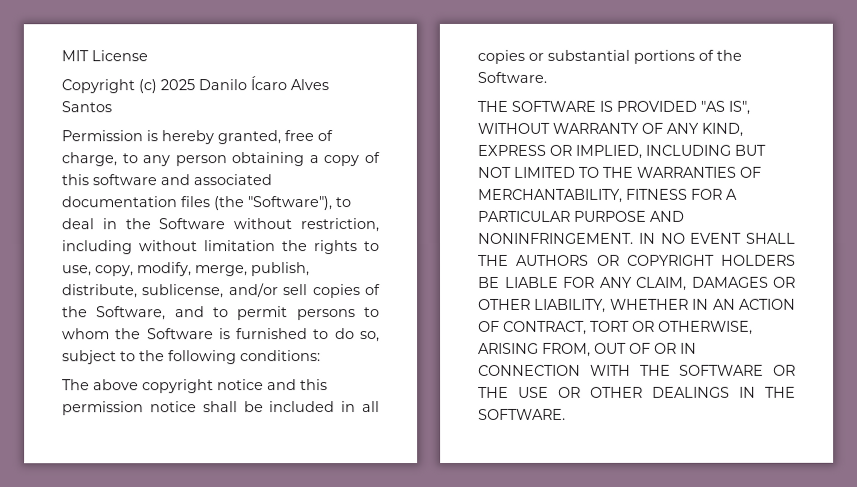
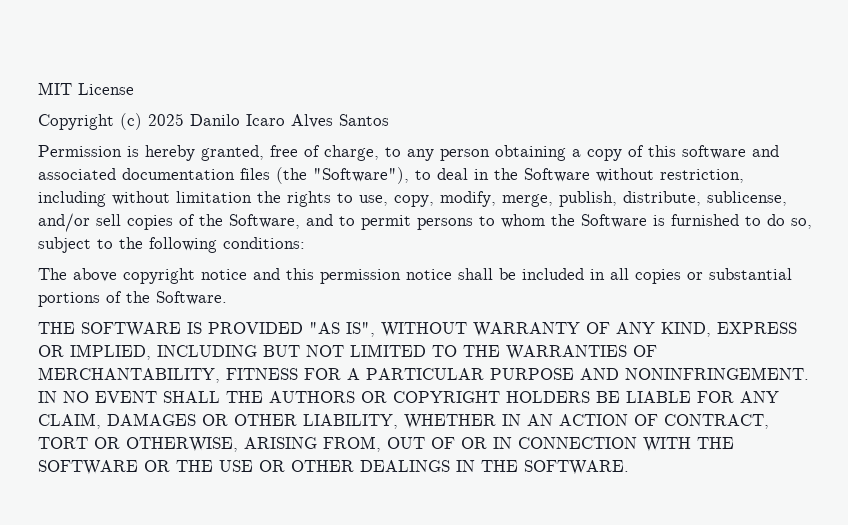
[250,76,287,91] Ícaro -> [246,114,285,126] Icaro

